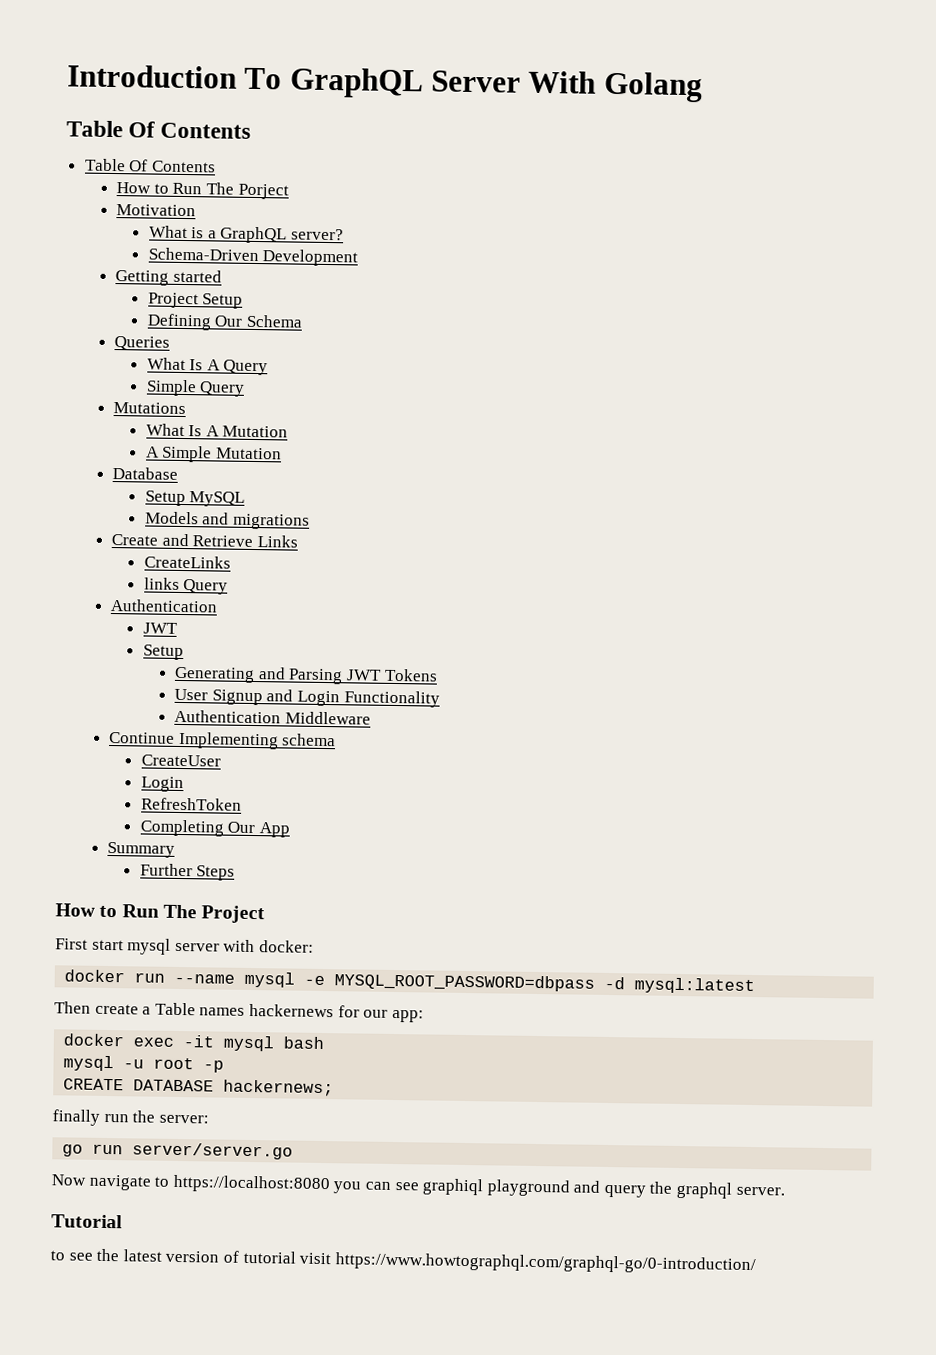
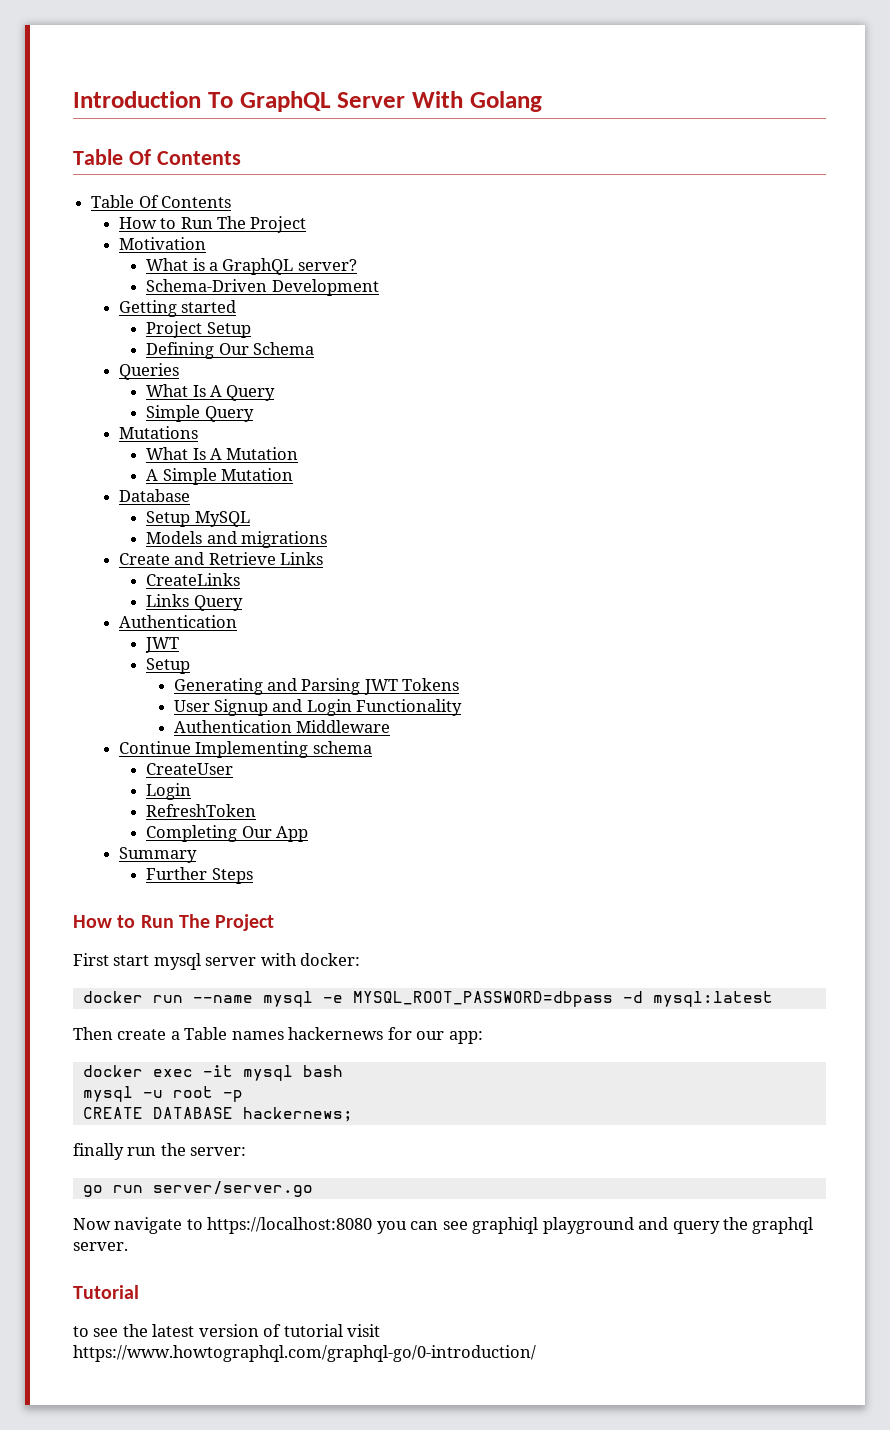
[237,183,289,200] Porject -> [250,216,307,233] Project
[143,577,180,590] links -> [146,594,190,607] Links

